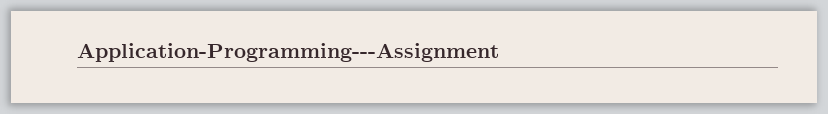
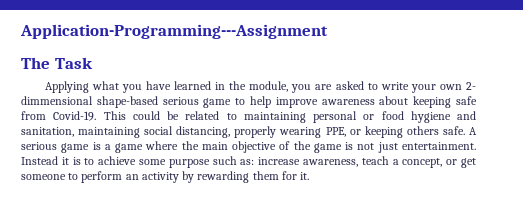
(499, 52) none -> [21,57,93,69] [44,81,477,93] [21,96,478,108] [21,111,476,123] [21,126,477,138] [21,141,476,153] [21,156,477,168] [21,171,310,183] // The Task // Applying what you have learned in the module, you are asked to write your own 2- dimmensional shape-based serious game to help improve awareness about keeping safe from Covid-19. This could be related to maintaining personal or food hygiene and sanitation, maintaining social distancing, properly wearing PPE, or keeping others safe. A serious game is a game where the main objective of the game is not just entertainment. Instead it is to achieve some purpose such as: increase awareness, teach a concept, or get someone to perform an activity by rewarding them for it.

